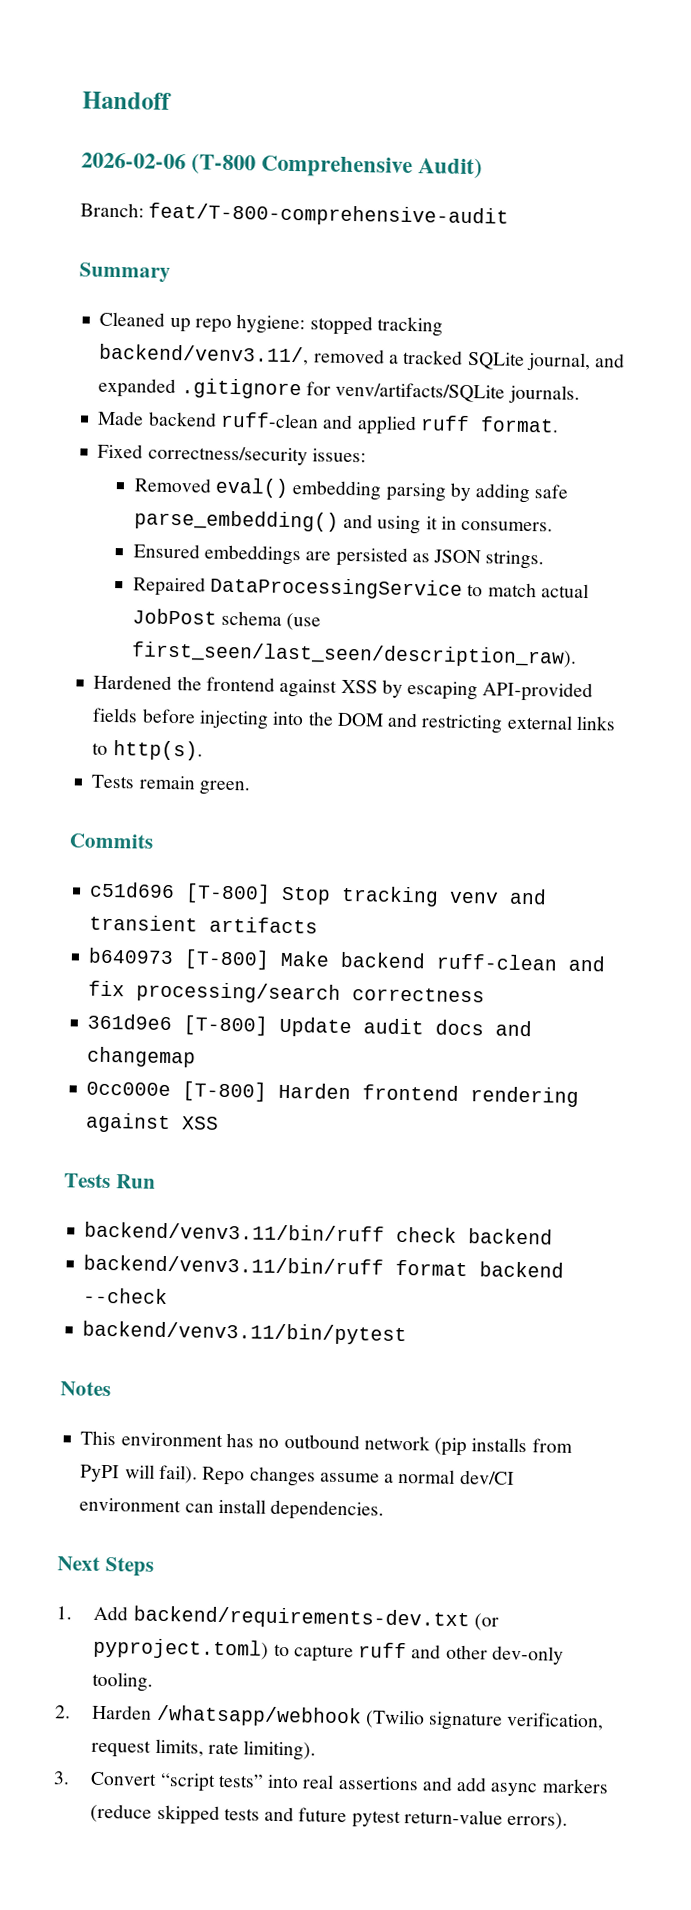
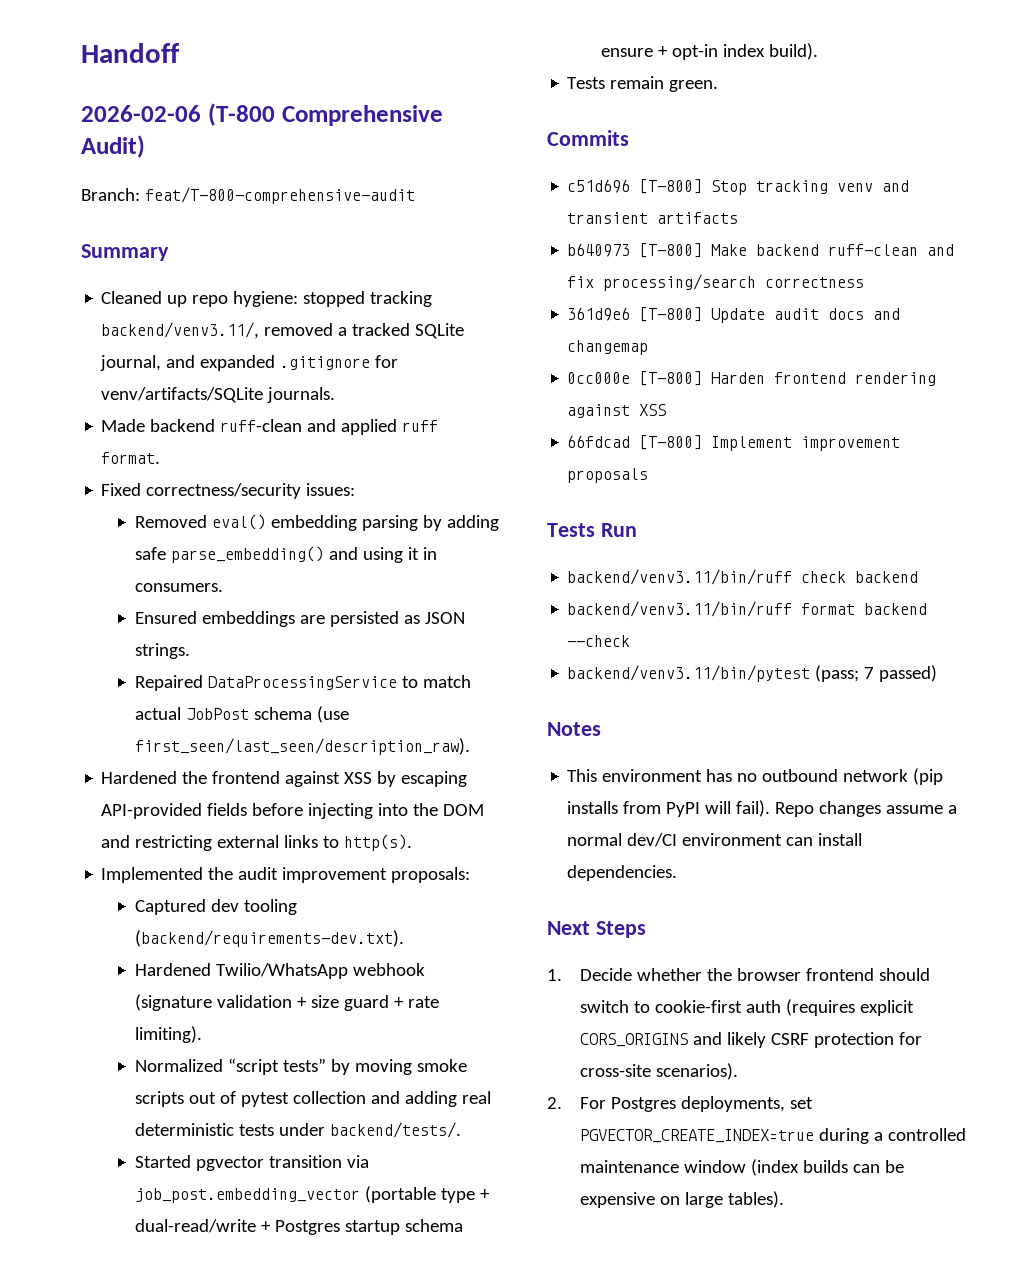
(203, 750) none -> [101,867,471,883] [134,899,297,915] [134,930,404,947] [134,963,425,979] [134,994,439,1011] [134,1026,202,1043] [134,1058,467,1075] [134,1091,491,1107] [134,1122,461,1138] [134,1155,369,1171] [134,1186,490,1203] [134,1219,463,1235] [600,43,818,60] // Implemented the audit improvement proposals: // Captured dev tooling (backend/requirements-dev.txt). // Hardened Twilio/WhatsApp webhook (signature validation + size guard + rate limiting). // Normalized “script tests” by moving smoke scripts out of pytest collection and adding real deterministic tests under backend/tests/. // Started pgvector transition via job_post.embedding_vector (portable type + dual-read/write + Postgres startup schema ensure + opt-in index build).
(220, 1123) none -> [567,435,901,451] [567,468,649,483] // 66fdcad [T-800] Implement improvement proposals
(408, 1333) none -> [815,665,938,682] (pass; 7 passed)
[93,1605,499,1631] [93,1637,564,1665] [92,1671,154,1692] [55,1704,605,1731] [91,1738,317,1761] [53,1771,609,1797] [90,1803,569,1830] Add backend/requirements-dev.txt (or pyproject.toml) to capture ruff and other dev-only tooling. // 2. Harden /whatsapp/webhook (Twilio signature verification, request limits, rate limiting). // 3. Convert “script tests” into real assertions and add async markers (reduce skipped tests and future pytest return-value errors). -> [580,968,931,981] [580,999,915,1016] [580,1032,923,1048] [580,1063,739,1080] [547,1096,814,1112] [580,1128,967,1144] [580,1159,905,1176] [580,1191,785,1208] Decide whether the browser frontend should switch to cookie-first auth (requires explicit CORS_ORIGINS and likely CSRF protection for cross-site scenarios). // 2. For Postgres deployments, set PGVECTOR_CREATE_INDEX=true during a controlled maintenance window (index builds can be expensive on large tables).

